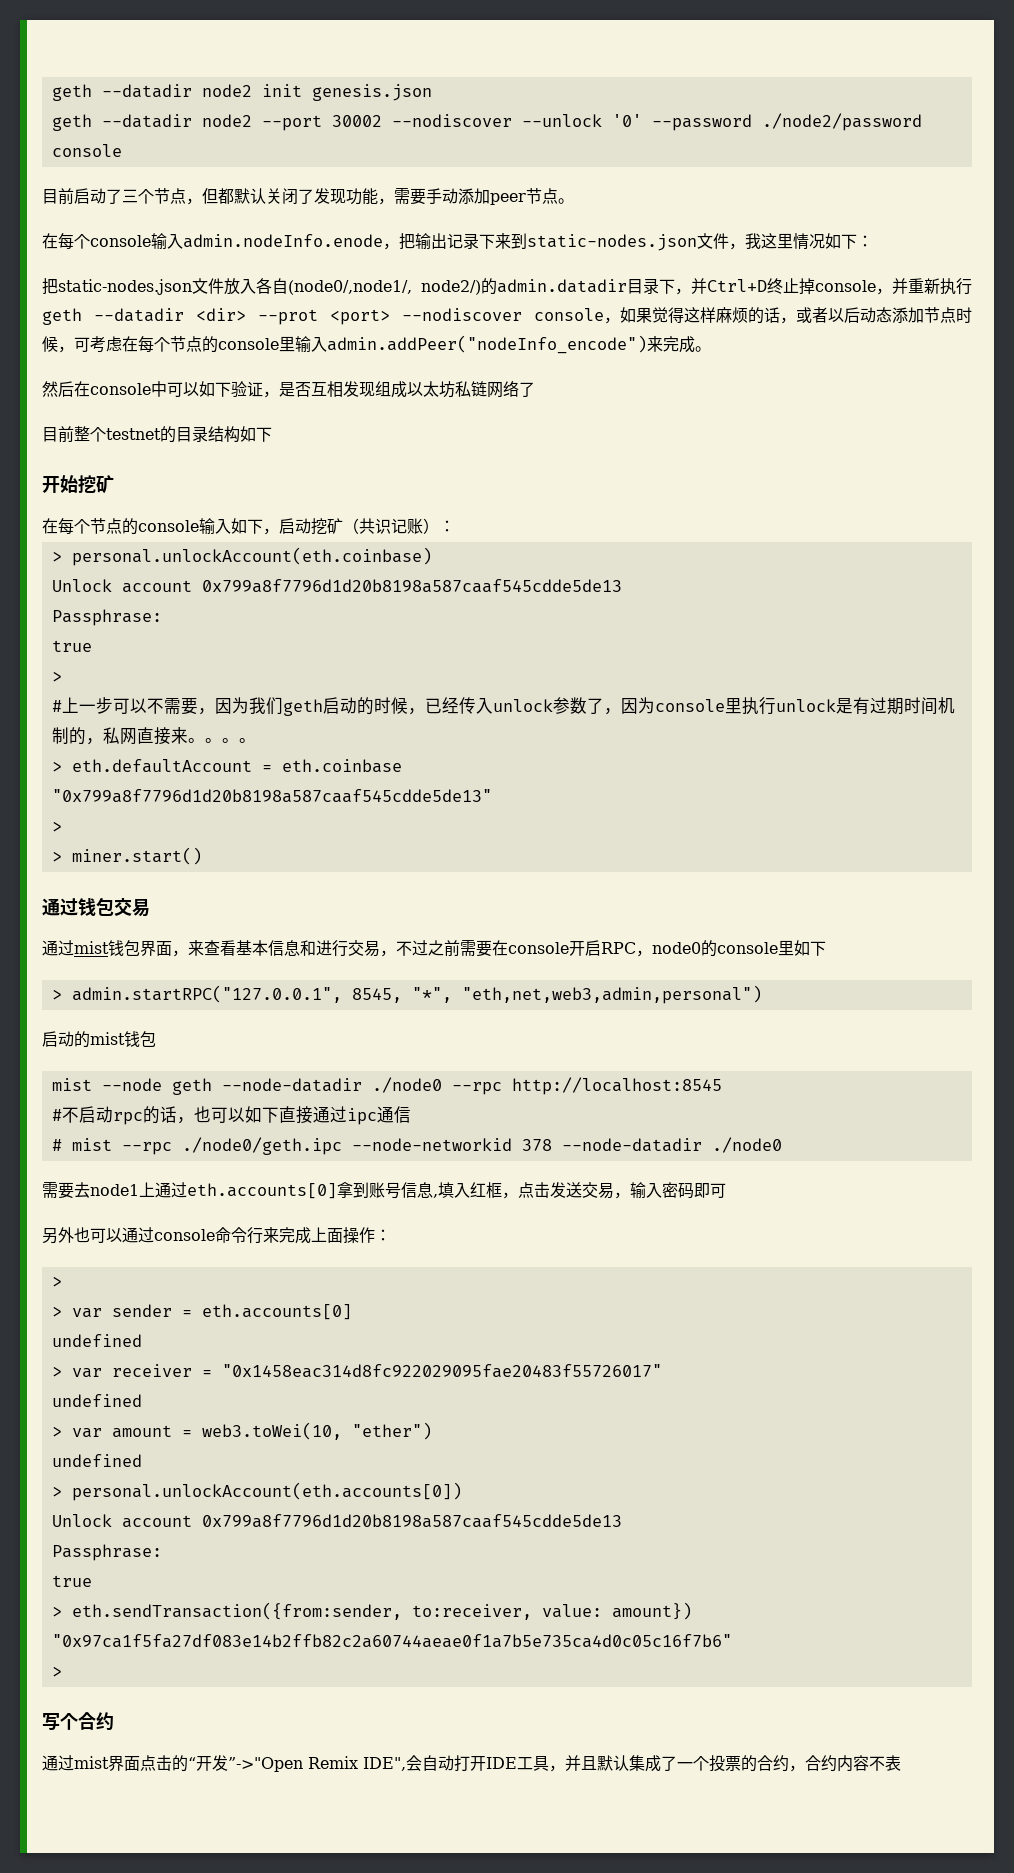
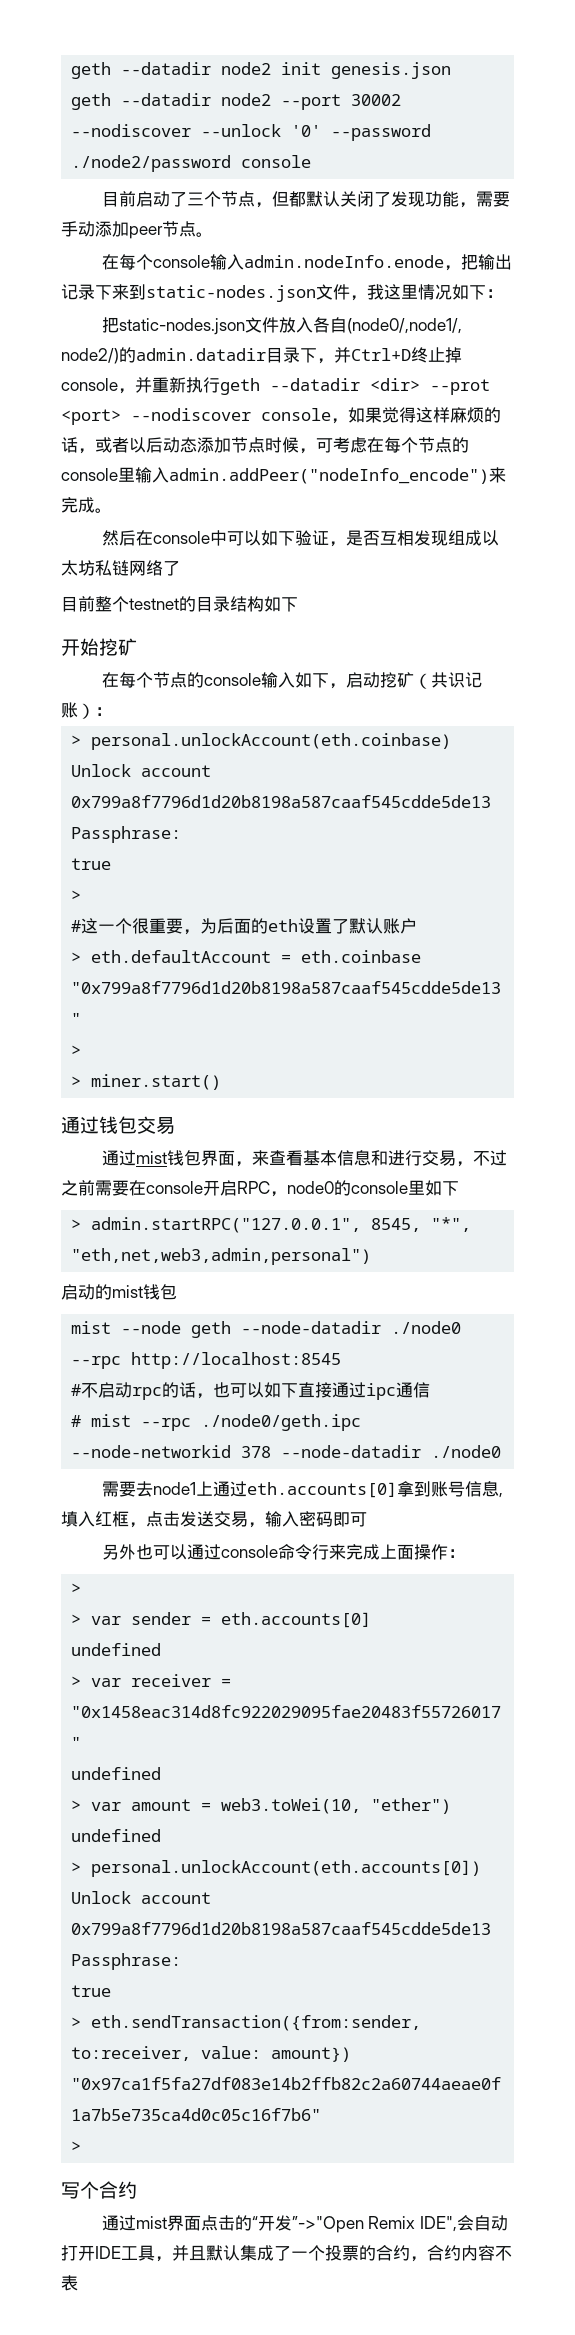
[61,697,955,716] [51,727,256,745] 上一步可以不需要，因为我们geth启动的时候，已经传入unlock参数了，因为console里执行unlock是有过期时间机制的，私网直接来。。。。 -> [81,918,418,935] 这一个很重要，为后面的eth设置了默认账户

